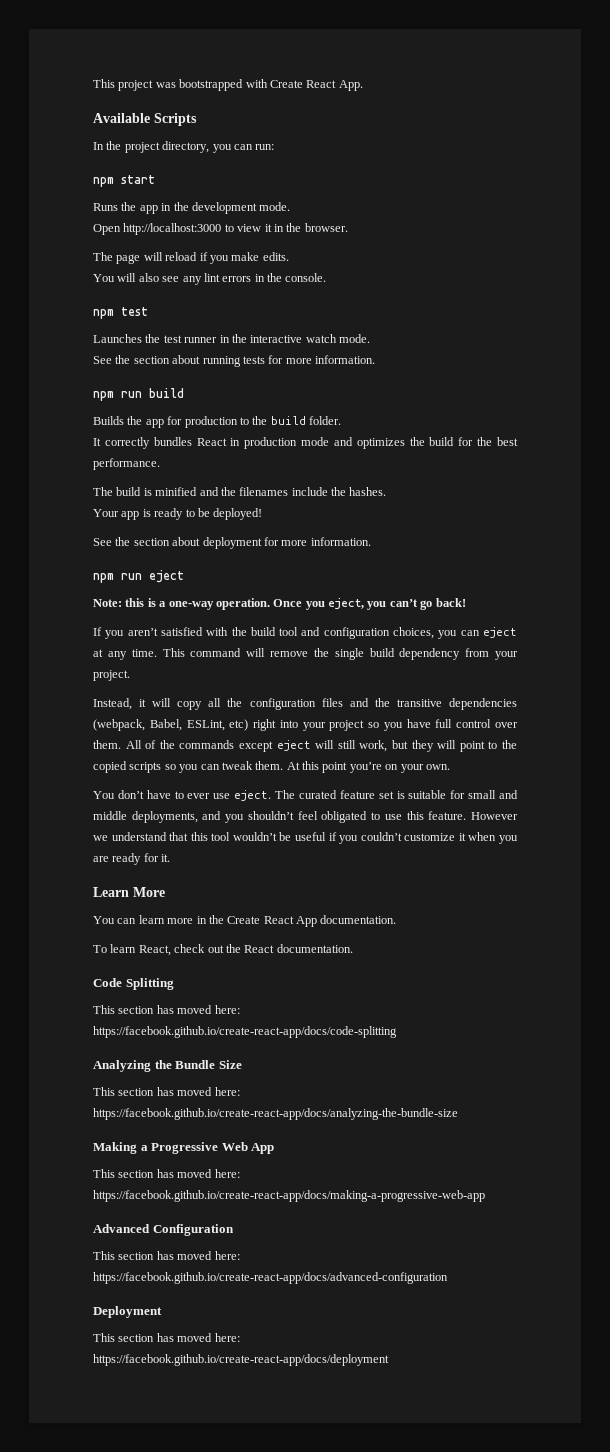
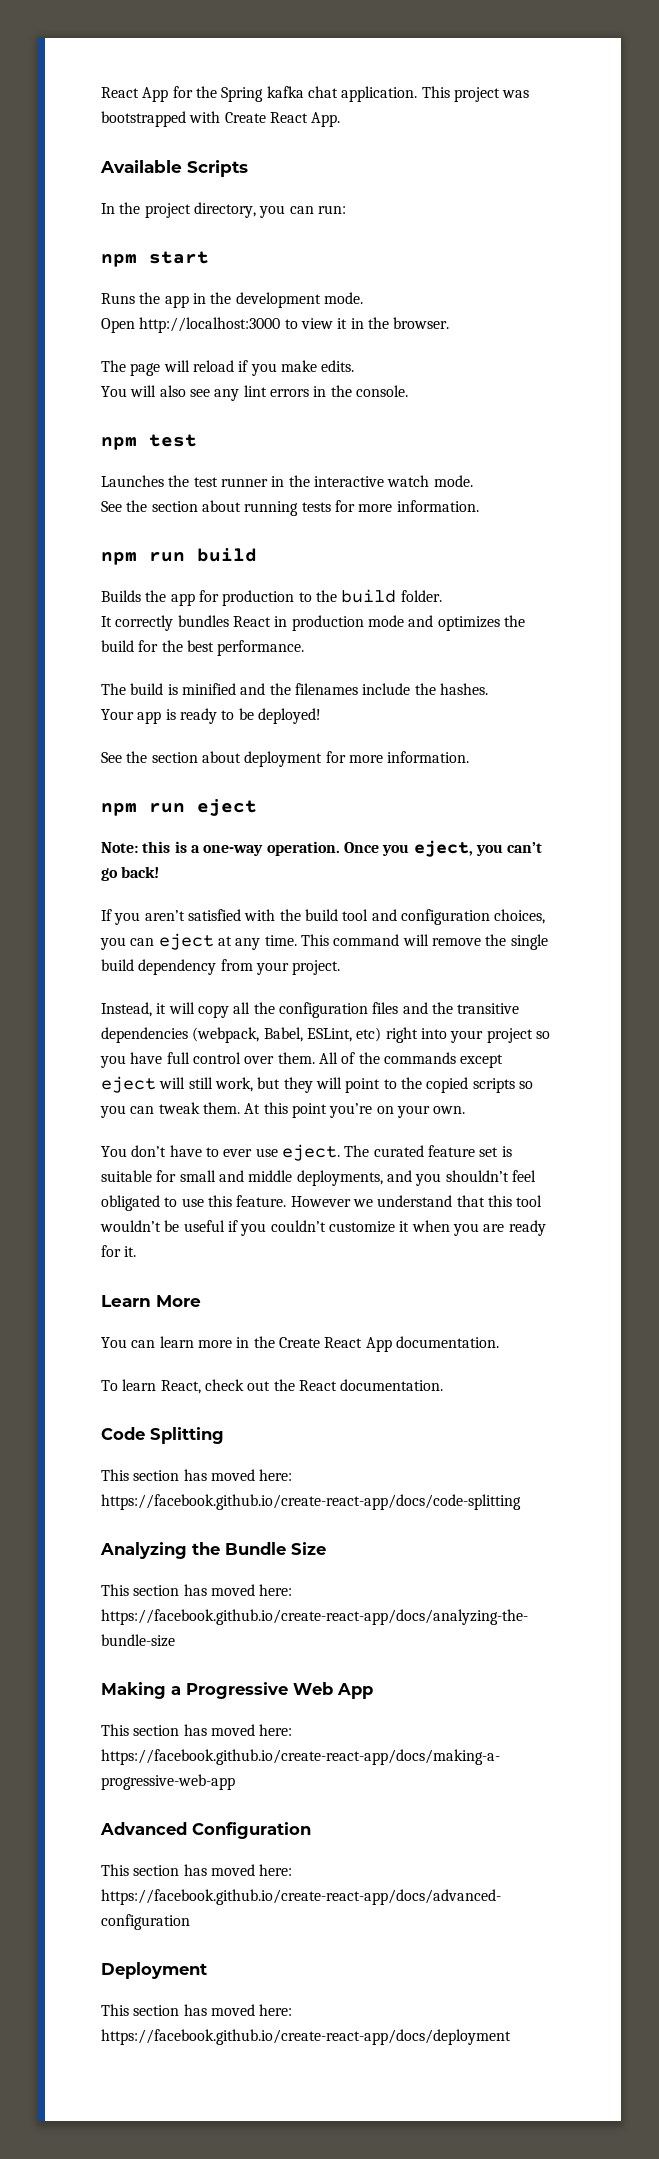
(93, 83) none -> [101,86,418,102] React App for the Spring kafka chat application.

